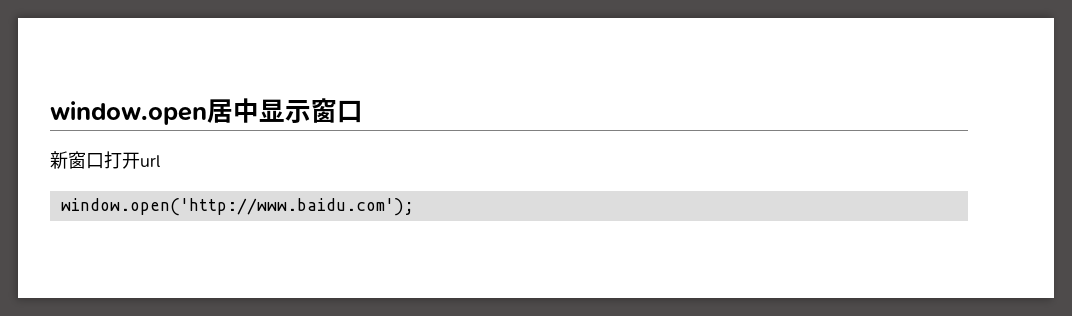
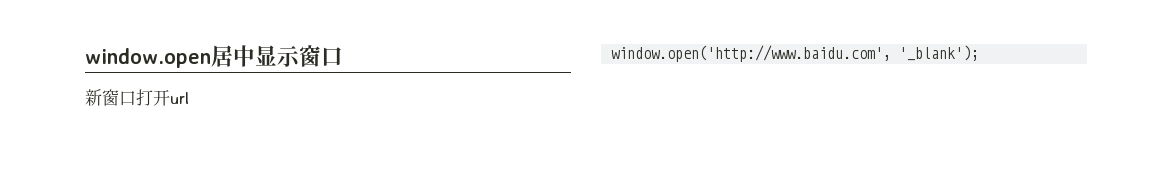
[60,198,414,216] window.open('http://www.baidu.com'); -> [611,45,980,62] window.open('http://www.baidu.com', '_blank');

